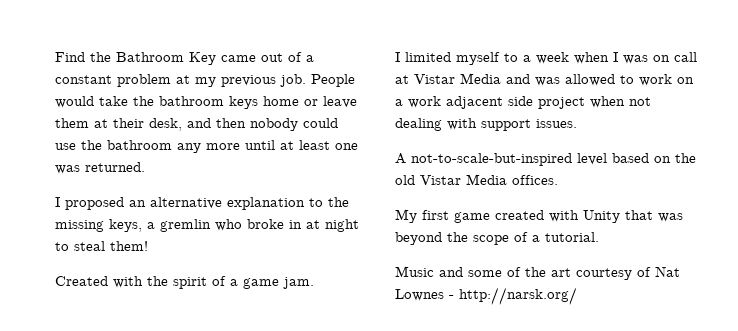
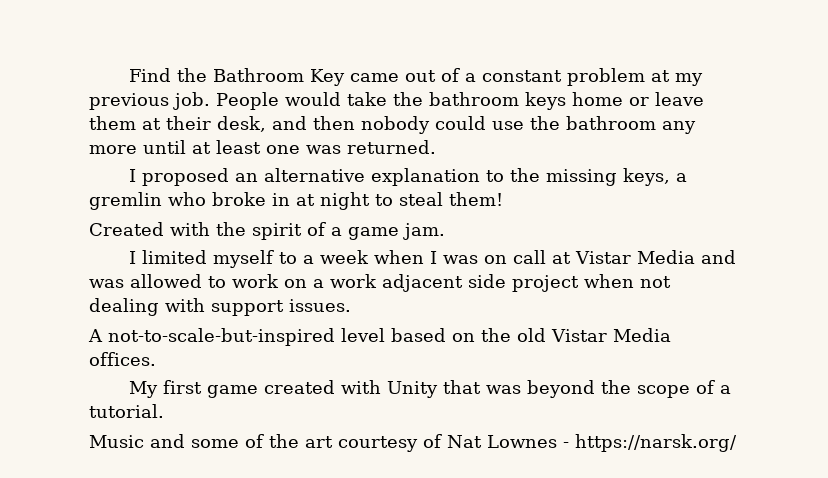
[459,287,577,305] http://narsk.org/ -> [575,434,737,452] https://narsk.org/

